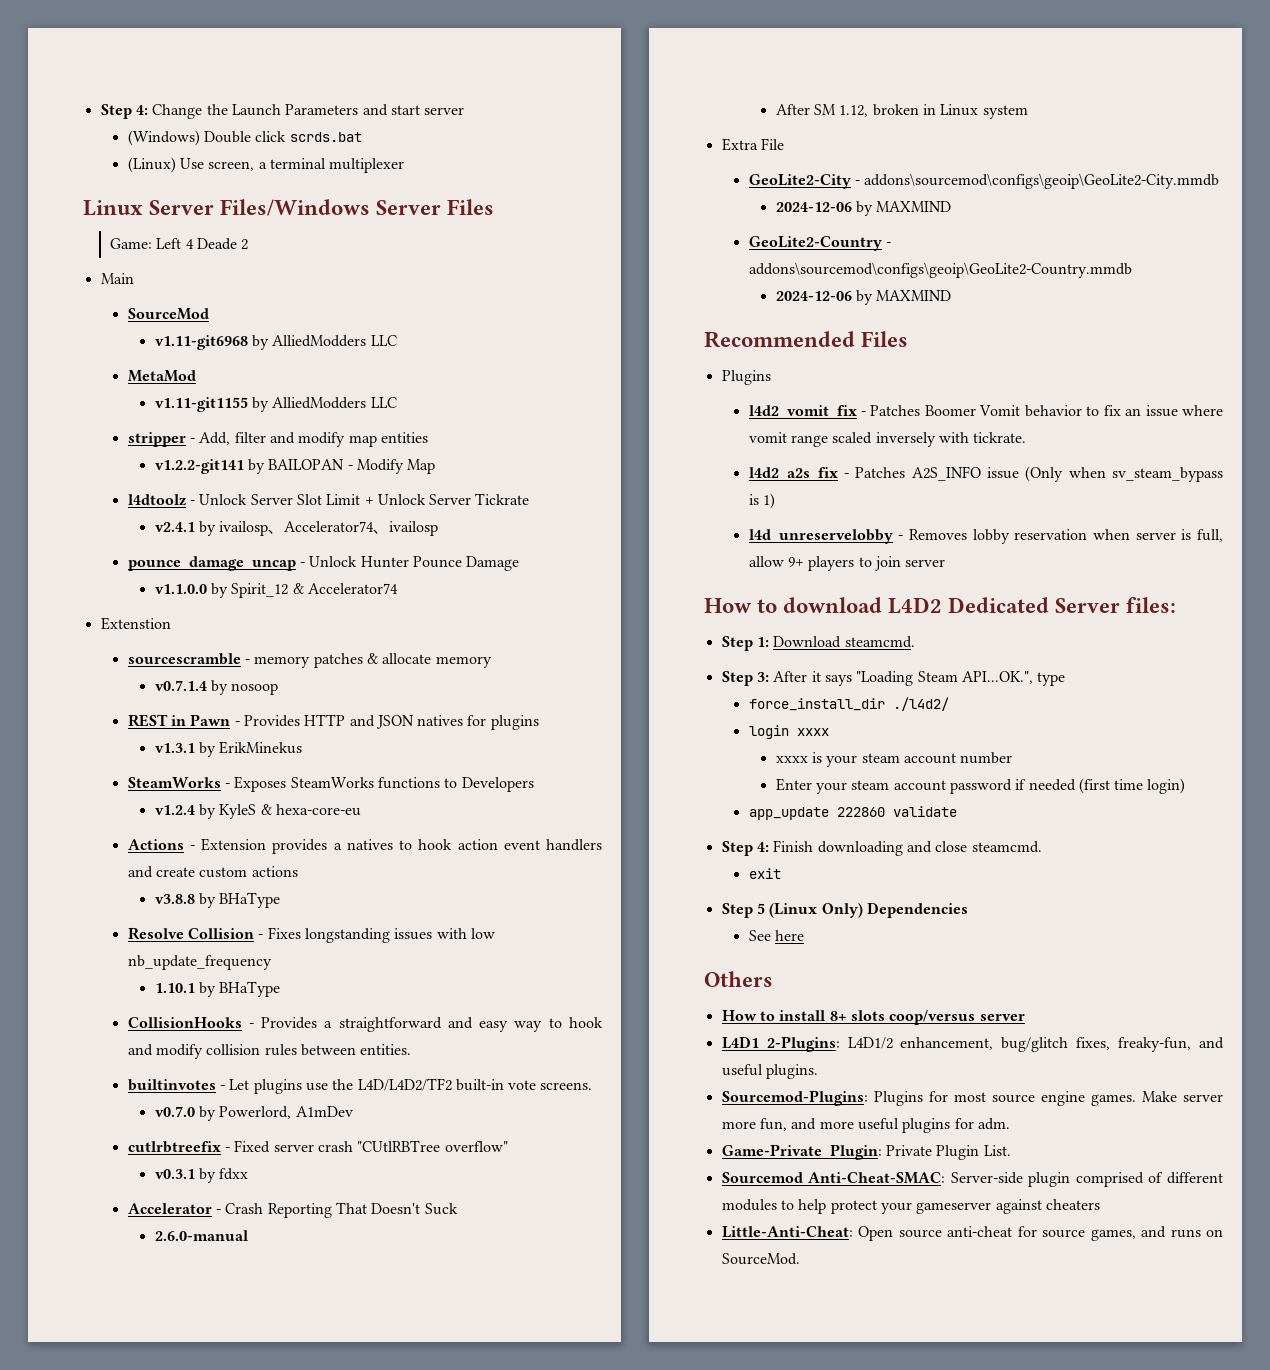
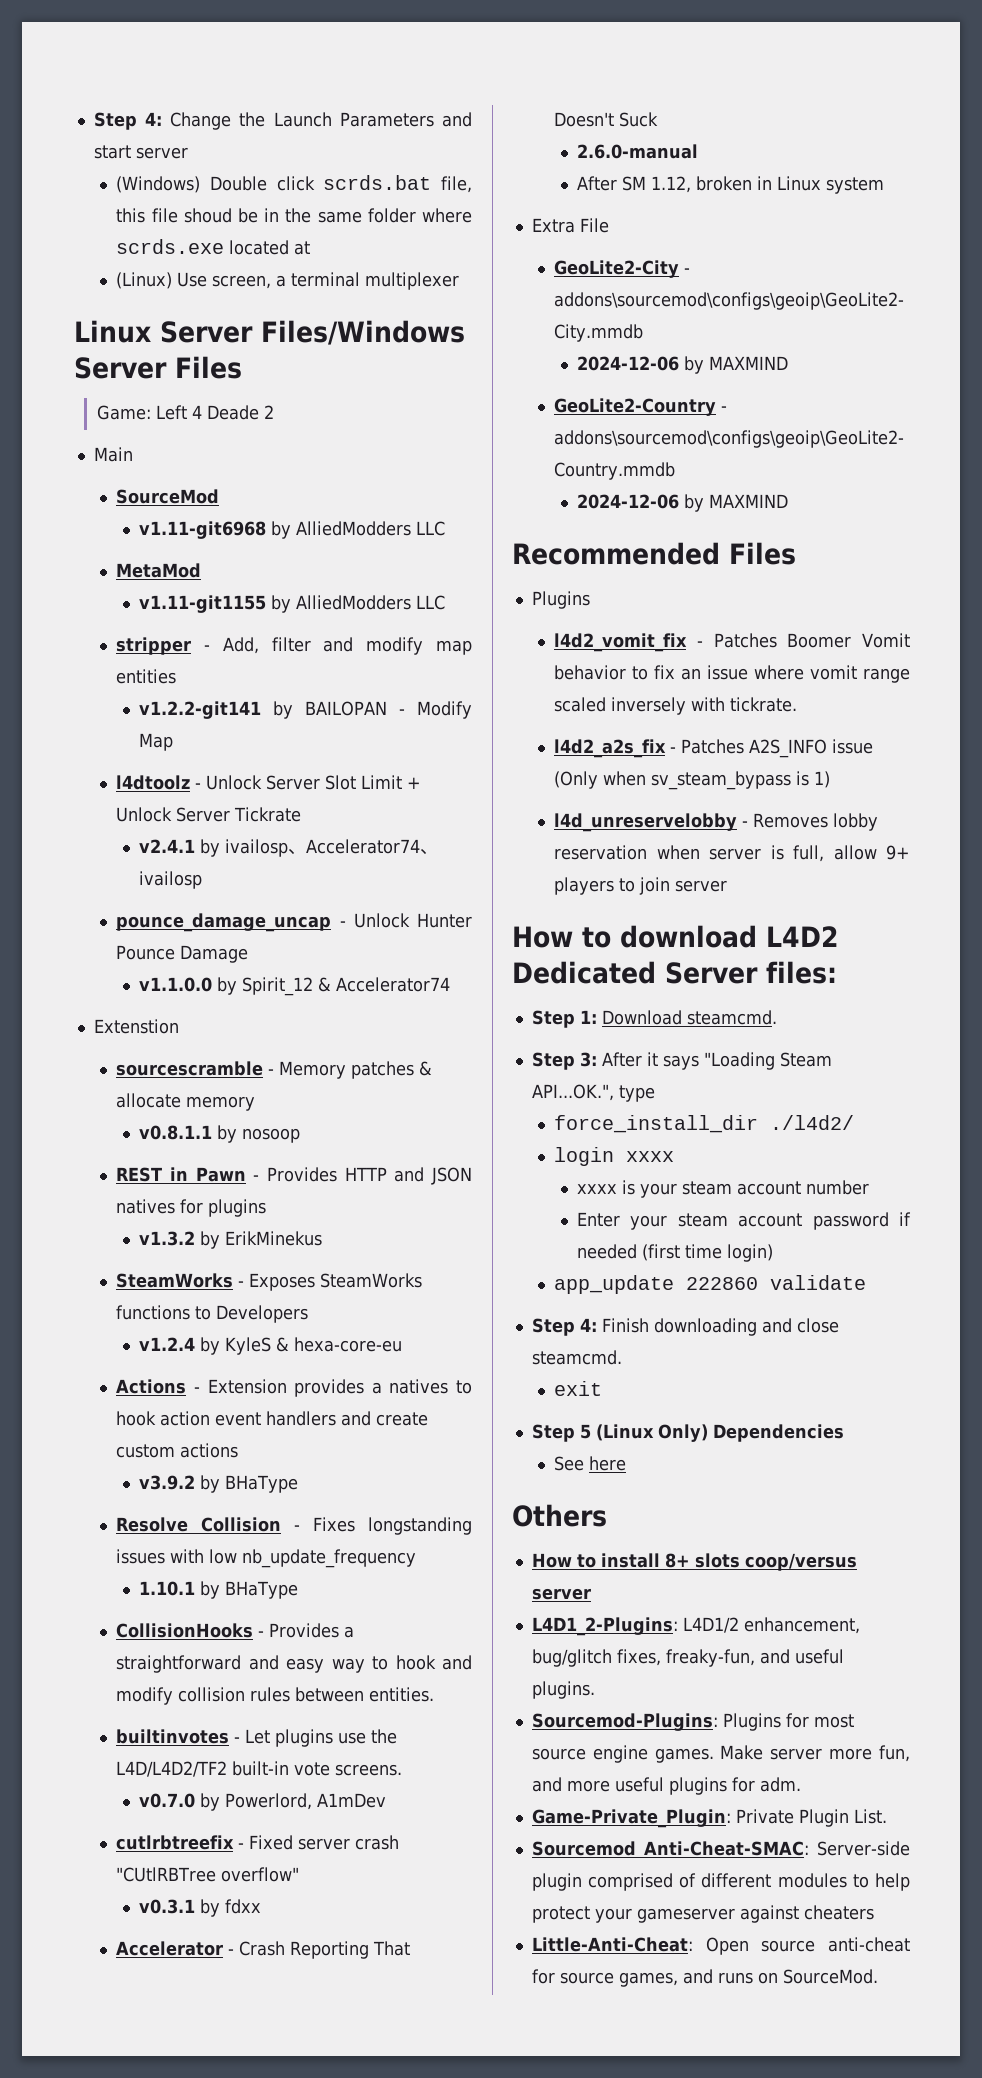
(362, 137) none -> [441,176,472,193] [116,208,473,223] [116,239,311,255] file, this file shoud be in the same folder where scrds.exe located at
[254,656,311,668] memory -> [279,1061,347,1079] Memory
[154,680,207,691] v0.7.1.4 -> [139,1125,213,1140] v0.8.1.1
[154,743,195,753] v1.3.1 -> [139,1231,196,1246] v1.3.2
[154,894,195,904] v3.8.8 -> [139,1475,196,1490] v3.9.2

